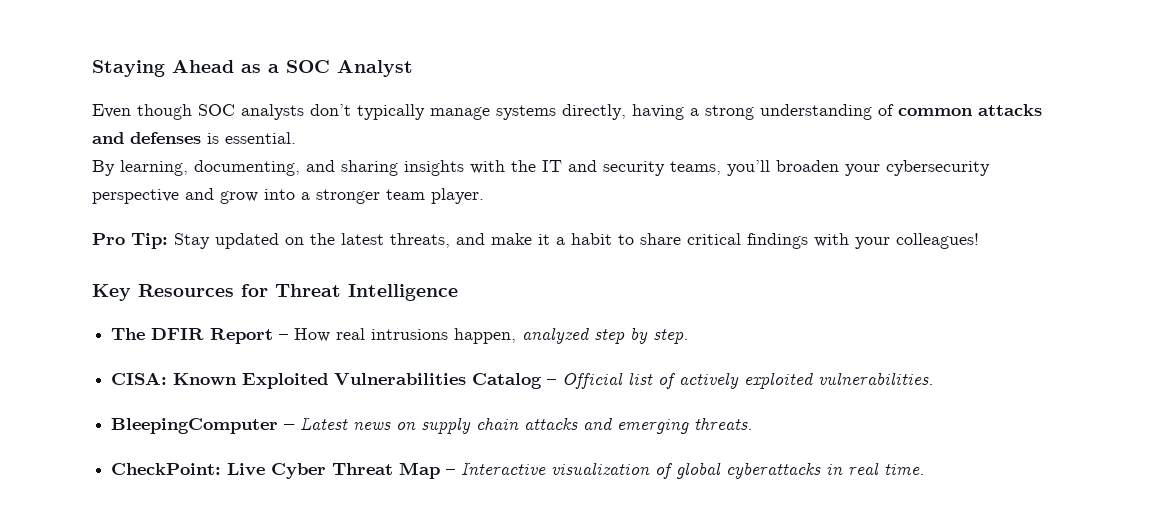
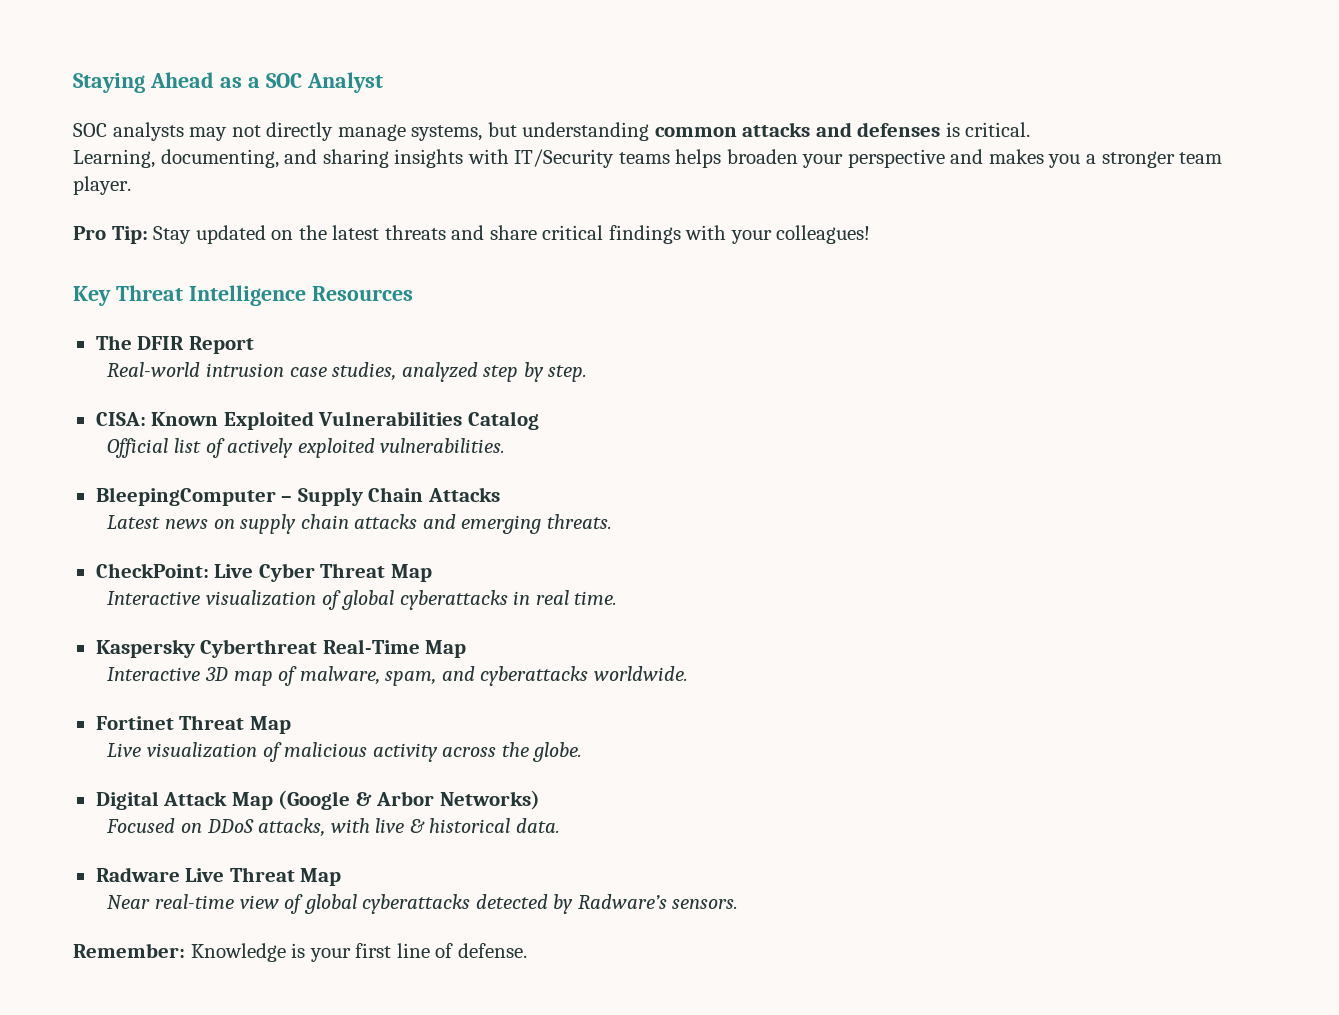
[92,104,894,120] Even though SOC analysts don’t typically manage systems directly, having a strong understanding of -> [73,122,650,141] SOC analysts may not directly manage systems, but understanding
[225,132,296,144] [92,160,188,176] essential. // By learning, -> [965,122,1031,137] [73,149,155,168] critical. // Learning,
[511,160,770,176] the IT and security teams, you’ll -> [514,149,722,168] IT/Security teams helps
[886,160,990,176] cybersecurity -> (844, 161) none
[220,189,295,204] grow into -> [988,149,1081,168] makes you
[390,233,634,248] threats, and make it a habit to -> [384,225,485,240] threats and
[138,284,268,297] Resources for -> (111, 296) none
(458, 292) none -> [311,286,413,301] Resources
[279,328,517,344] – How real intrusions happen, -> [107,362,397,381] // Real-world intrusion case studies,
[547,379,557,385] – -> (539, 420) //
(296, 427) none -> [297,487,500,506] Supply Chain Attacks //
[446,469,456,475] – -> (432, 573) //
(926, 469) none -> [95,639,467,658] [107,666,688,686] [95,715,291,734] [107,742,583,762] [95,790,540,810] [106,818,560,837] [95,867,342,886] [107,894,739,914] [73,943,527,962] // Kaspersky Cyberthreat Real-Time Map // Interactive 3D map of malware, spam, and cyberattacks worldwide. // Fortinet Threat Map // Live visualization of malicious activity across the globe. // Digital Attack Map (Google & Arbor Networks) // Focused on DDoS attacks, with live & historical data. // Radware Live Threat Map // Near real-time view of global cyberattacks detected by Radware’s sensors. // Remember: Knowledge is your first line of defense.

